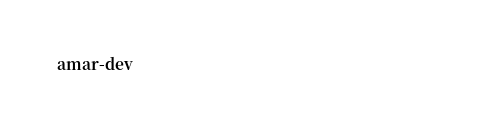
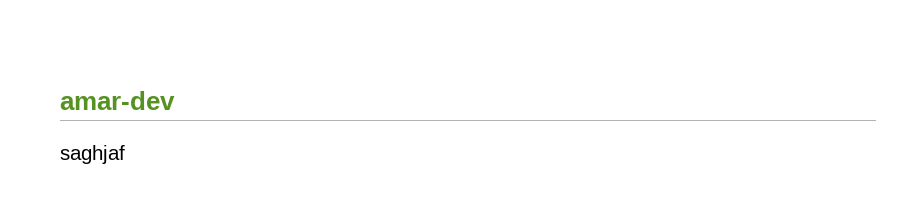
(133, 63) none -> [60,145,125,164] // saghjaf

